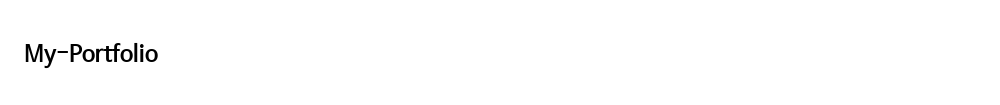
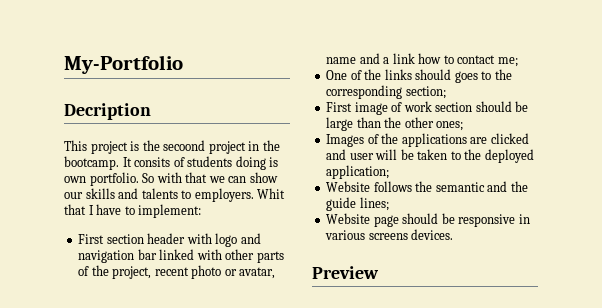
(158, 55) none -> [64,103,151,120] [64,140,280,154] [64,156,279,170] [64,172,278,186] [64,188,286,202] [64,204,202,218] [78,233,261,247] [78,249,284,263] [78,265,276,279] [326,53,518,67] [326,69,512,83] [326,85,446,99] [326,101,529,115] [326,117,464,131] [326,133,529,147] [326,149,534,163] [326,165,390,179] [326,181,528,192] [326,197,389,211] [326,213,530,227] [325,229,454,240] [312,266,379,279] // Decription // This project is the secoond project in the bootcamp. It consits of students doing is own portfolio. So with that we can show our skills and talents to employers. Whit that I have to implement: // First section header with logo and navigation bar linked with other parts of the project, recent photo or avatar, name and a link how to contact me; // One of the links should goes to the corresponding section; // First image of work section should be large than the other ones; // Images of the applications are clicked and user will be taken to the deployed application; // Website follows the semantic and the guide lines; // Website page should be responsive in various screens devices. // Preview

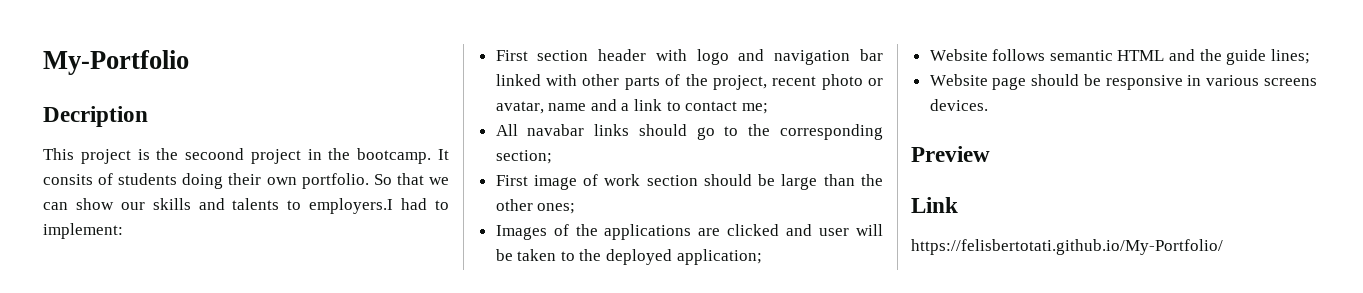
[269,157,279,167] is -> [228,173,262,185] their
[156,172,182,183] with -> (392, 179) none
[194,188,286,202] [64,204,122,215] employers. Whit that I have -> [309,198,428,214] employers.I had
[418,53,442,64] how -> (663, 105) none
[326,69,382,80] One of the -> [495,124,585,136] All navabar
[454,71,478,83] goes -> [696,127,715,140] go
[415,181,485,192] the semantic -> [1049,50,1165,61] semantic HTML
(379, 272) none -> [911,197,958,213] [911,239,1223,255] // Link // https://felisbertotati.github.io/My-Portfolio/

